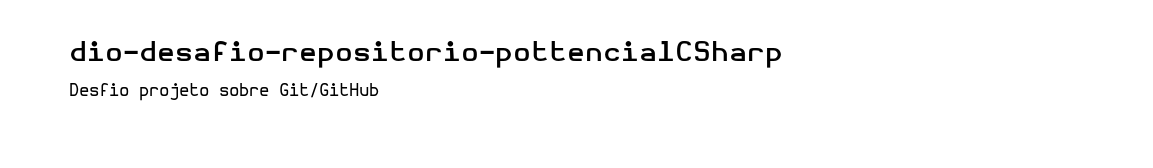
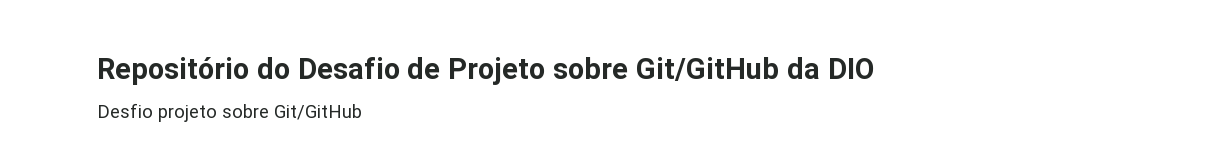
[69,41,783,68] dio-desafio-repositorio-pottencialCSharp -> [97,57,874,85] Repositório do Desafio de Projeto sobre Git/GitHub da DIO

